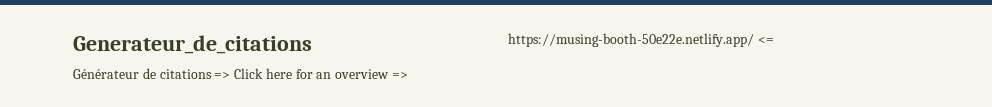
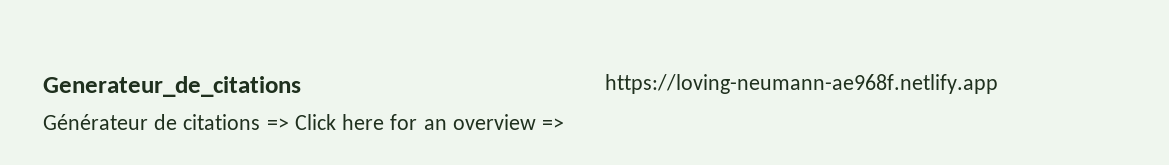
[508,33,774,47] https://musing-booth-50e22e.netlify.app/ <= -> [605,74,998,94] https://loving-neumann-ae968f.netlify.app

